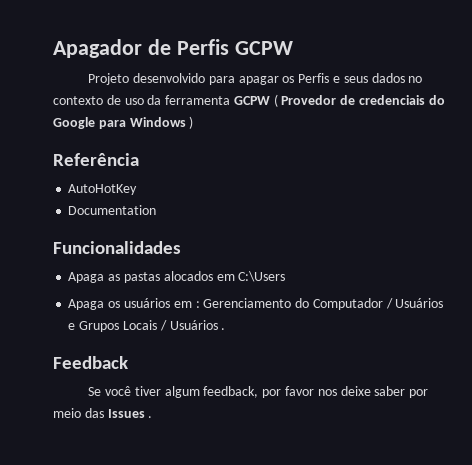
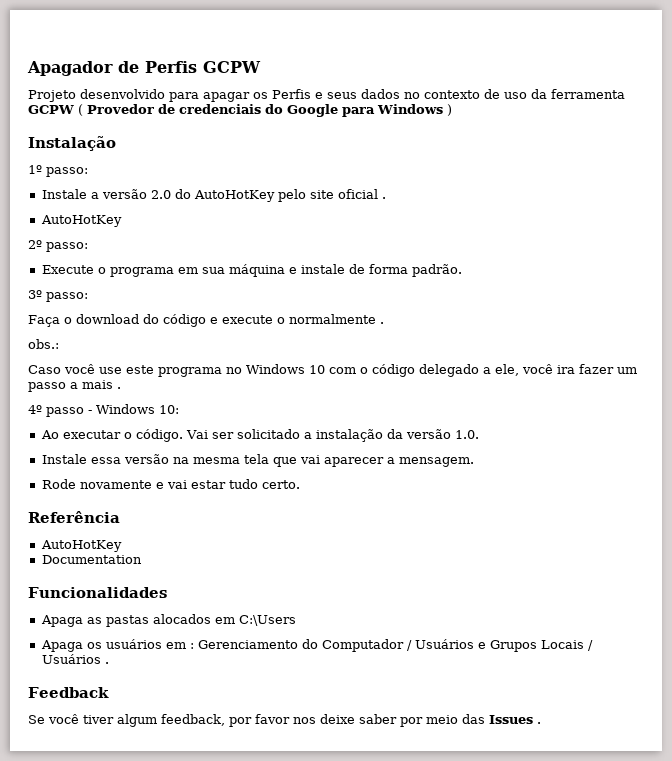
(194, 122) none -> [28,136,116,151] [28,165,88,177] [41,189,386,202] [40,215,122,227] [28,240,88,252] [41,264,462,277] [28,290,88,302] [28,314,384,327] [28,339,59,349] [28,364,637,377] [28,380,121,392] [28,404,179,417] [40,429,479,442] [41,454,474,467] [41,479,300,489] // Instalação // 1º passo: // Instale a versão 2.0 do AutoHotKey pelo site oficial . // AutoHotKey // 2º passo: // Execute o programa em sua máquina e instale de forma padrão. // 3º passo: // Faça o download do código e execute o normalmente . // obs.: // Caso você use este programa no Windows 10 com o código delegado a ele, você ira fazer um passo a mais . // 4º passo - Windows 10: // Ao executar o código. Vai ser solicitado a instalação da versão 1.0. // Instale essa versão na mesma tela que vai aparecer a mensagem. // Rode novamente e vai estar tudo certo.

